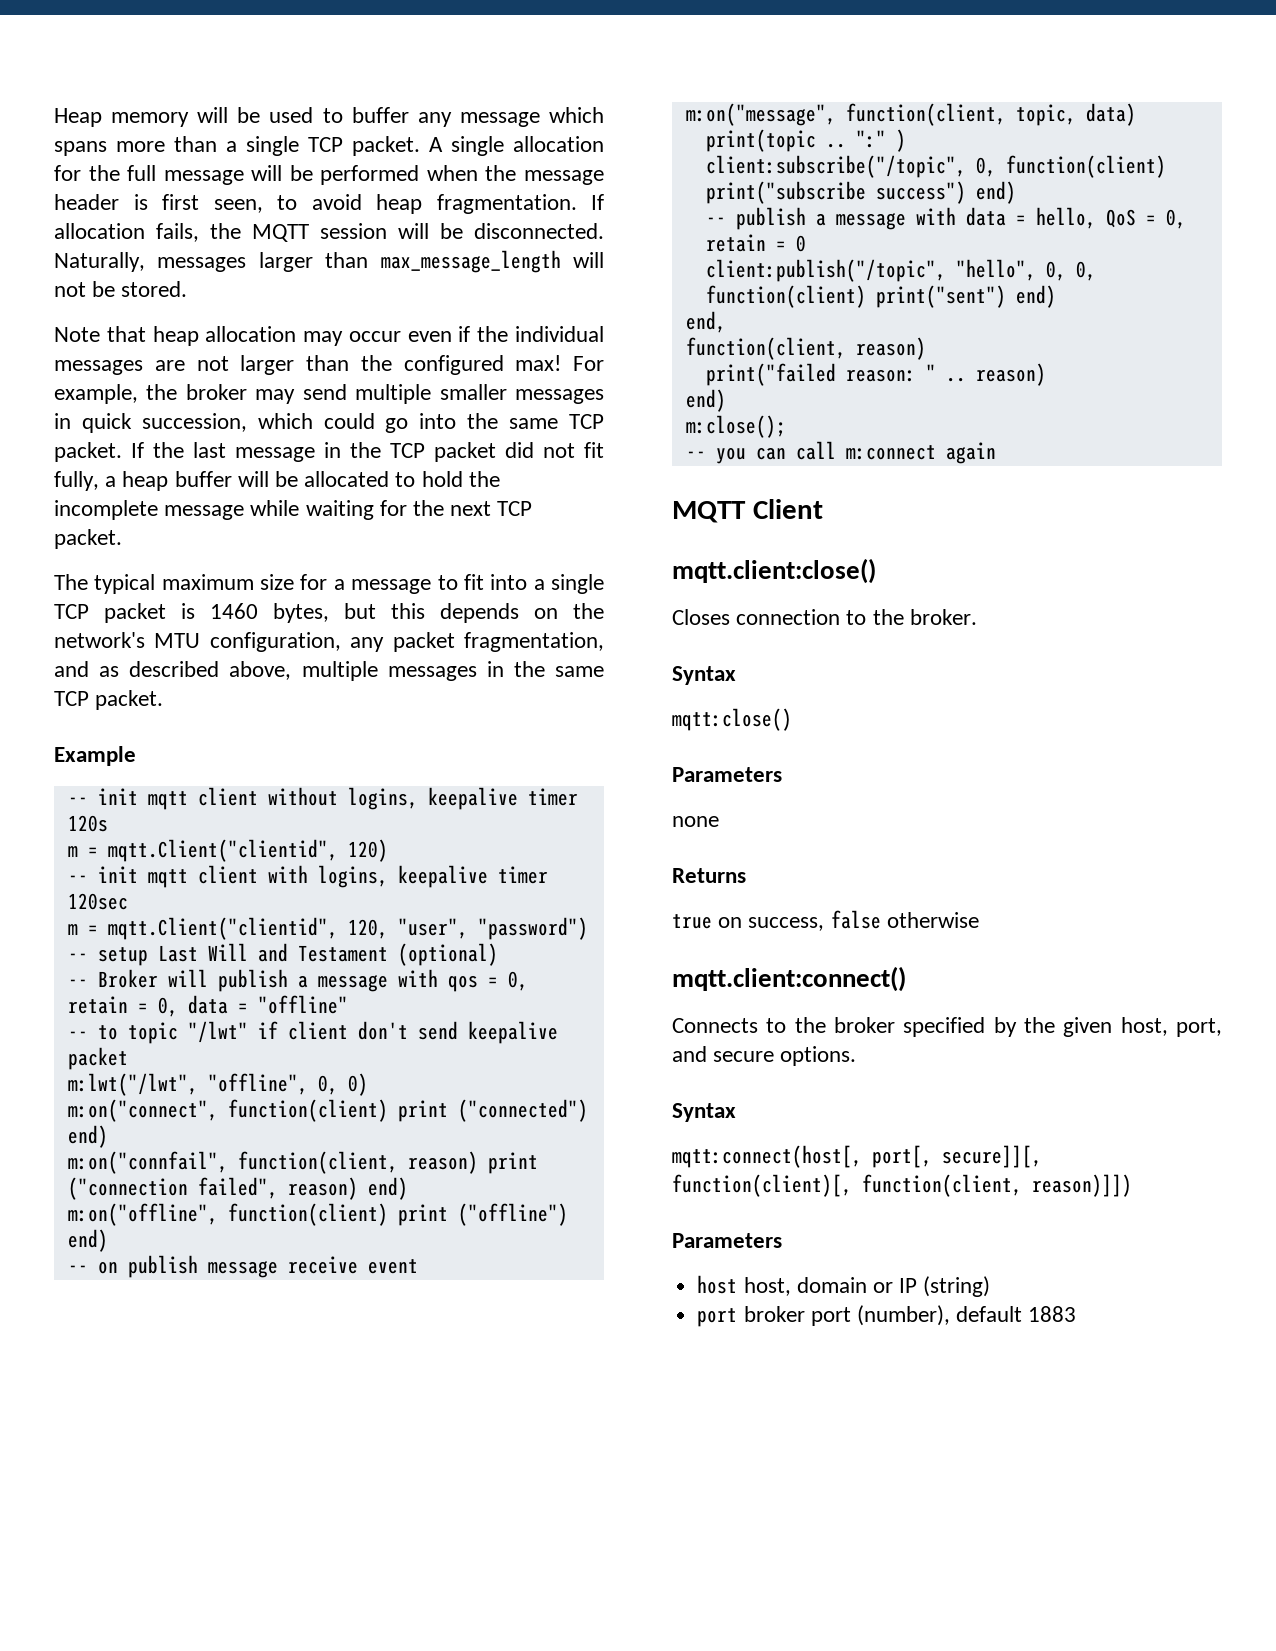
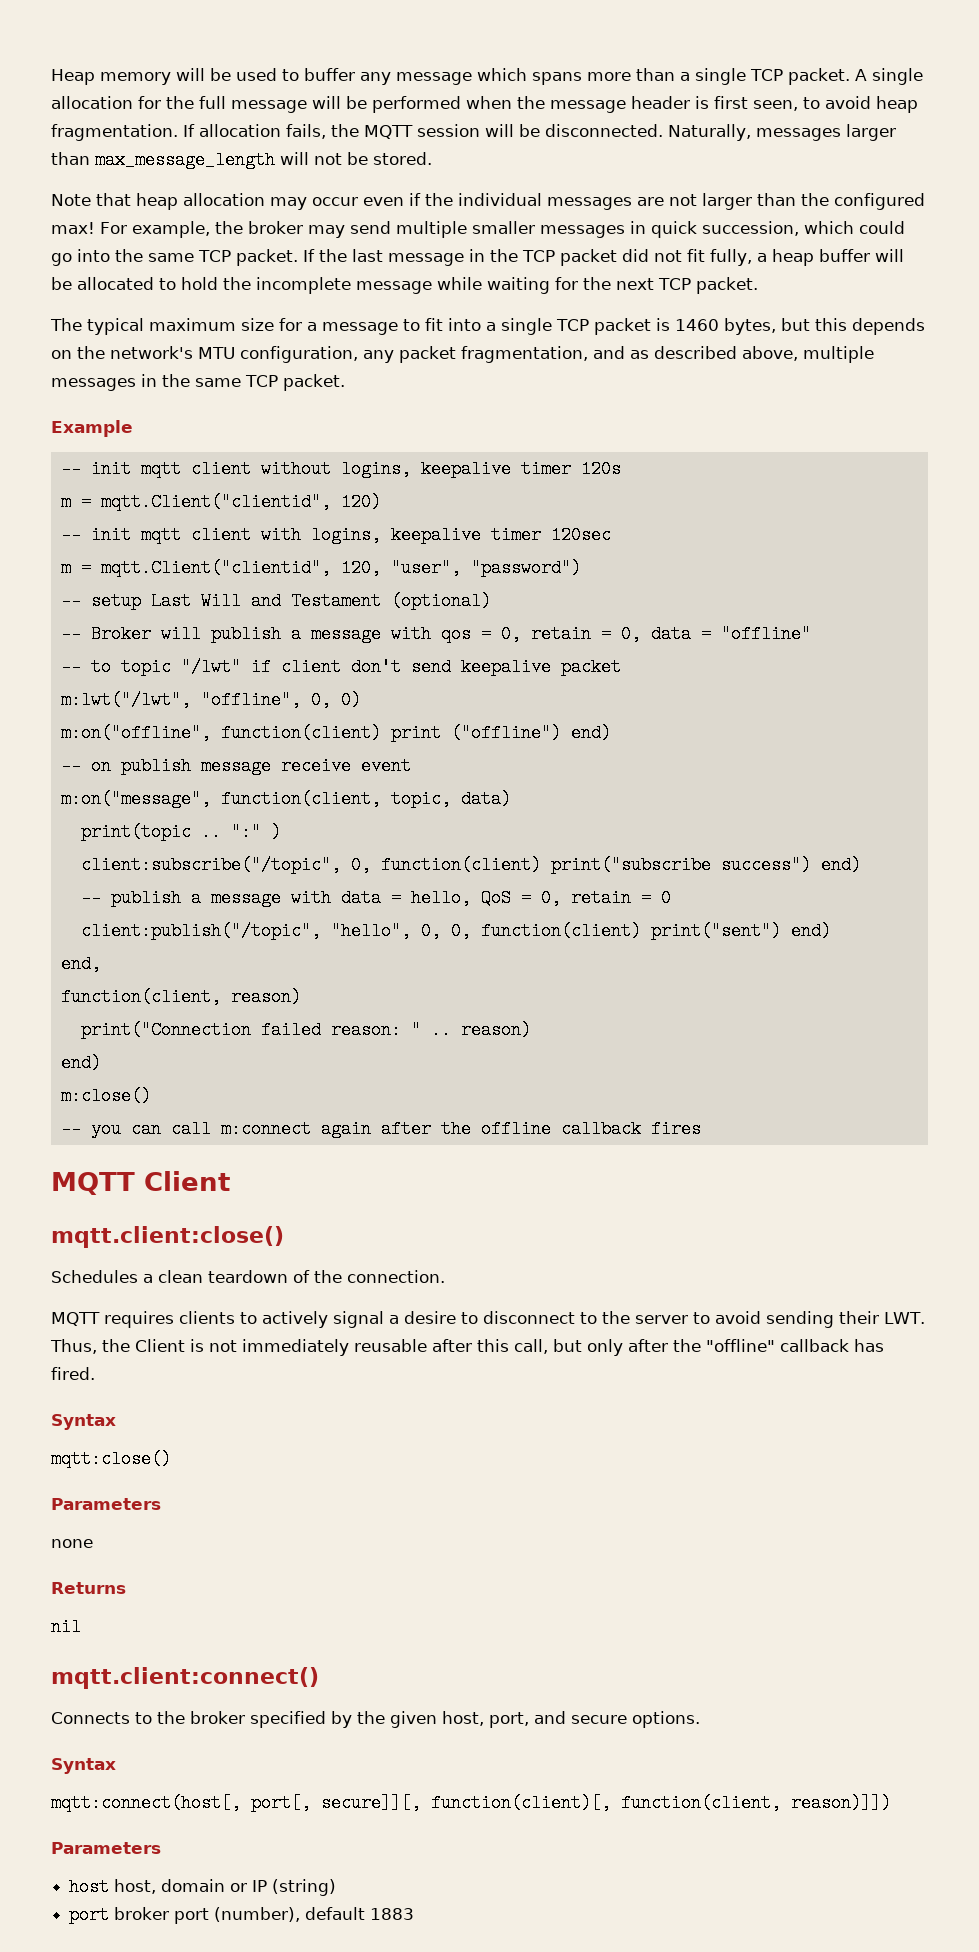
[67,1099,588,1122] [67,1125,108,1148] [67,1151,538,1174] [67,1177,408,1200] // m:on("connect", function(client) print ("connected") end) // m:on("connfail", function(client, reason) print ("connection failed", reason) end) -> (361, 700) none
[705,363,836,386] print("failed -> [80,1021,321,1039] print("Connection failed
[685,415,786,438] m:close(); -> [60,1087,151,1105] m:close()
[672,499,823,523] [672,558,876,584] [672,609,977,625] // MQTT Client // mqtt.client:close() // Closes connection to the broker. -> [380,1120,701,1138] [51,1171,231,1195] [51,1226,284,1248] [51,1270,445,1283] [51,1311,925,1328] [50,1339,884,1356] [51,1367,95,1380] after the offline callback fires // MQTT Client // mqtt.client:close() // Schedules a clean teardown of the connection. // MQTT requires clients to actively signal a desire to disconnect to the server to avoid sending their LWT. Thus, the Client is not immediately reusable after this call, but only after the "offline" callback has fired.
[672,910,979,931] true on success, false otherwise -> [51,1618,81,1636] nil

